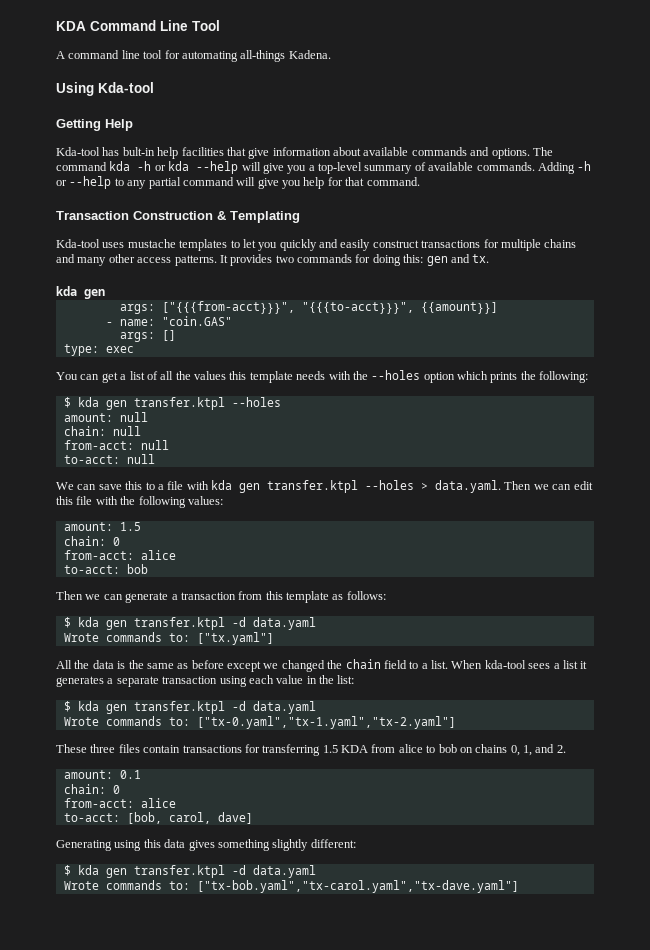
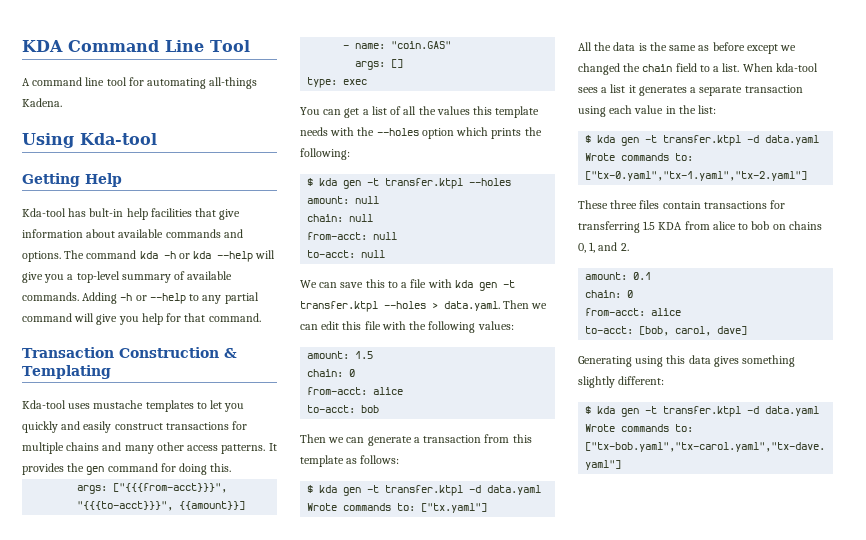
[275,254,490,266] [56,286,105,299] two commands for doing this: gen and tx. // kda gen -> [67,463,232,475] the gen command for doing this.
(127, 405) none -> [367,178,380,186] -t
(260, 488) none -> [502,280,515,288] -t
(127, 625) none -> [367,485,380,493] -t
(127, 709) none -> [645,135,658,143] -t
(127, 873) none -> [645,406,658,414] -t

